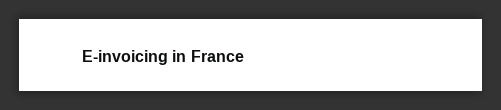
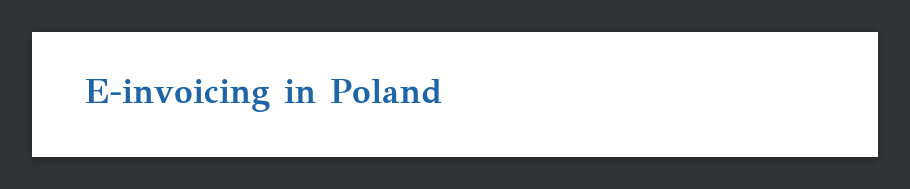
[190,50,244,62] France -> [329,79,442,104] Poland

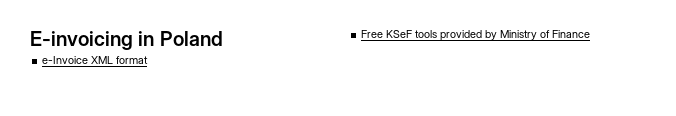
(442, 91) none -> [42,56,149,64] [361,30,591,41] // e-Invoice XML format // Free KSeF tools provided by Ministry of Finance

